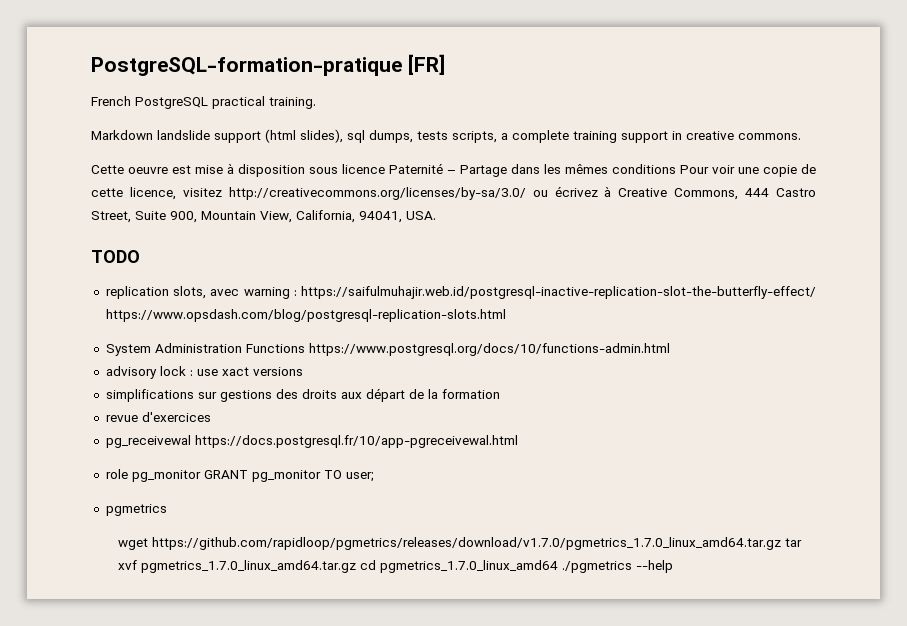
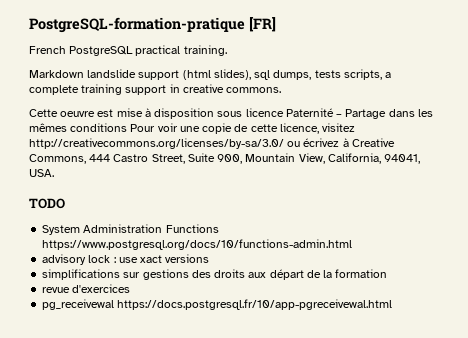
[105,286,816,299] [105,309,506,322] // replication slots, avec warning : https://saifulmuhajir.web.id/postgresql-inactive-replication-slot-the-butterfly-effect/ https://www.opsdash.com/blog/postgresql-replication-slots.html -> (65, 203) none
[105,469,374,482] [105,504,167,516] [117,537,802,550] [117,560,673,573] // role pg_monitor GRANT pg_monitor TO user; // pgmetrics // wget https://github.com/rapidloop/pgmetrics/releases/download/v1.7.0/pgmetrics_1.7.0_linux_amd64.tar.gz tar xvf pgmetrics_1.7.0_linux_amd64.tar.gz cd pgmetrics_1.7.0_linux_amd64 ./pgmetrics --help -> (393, 304) none

